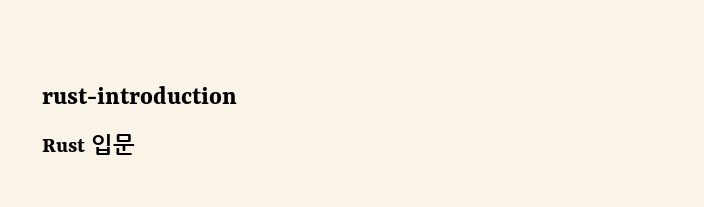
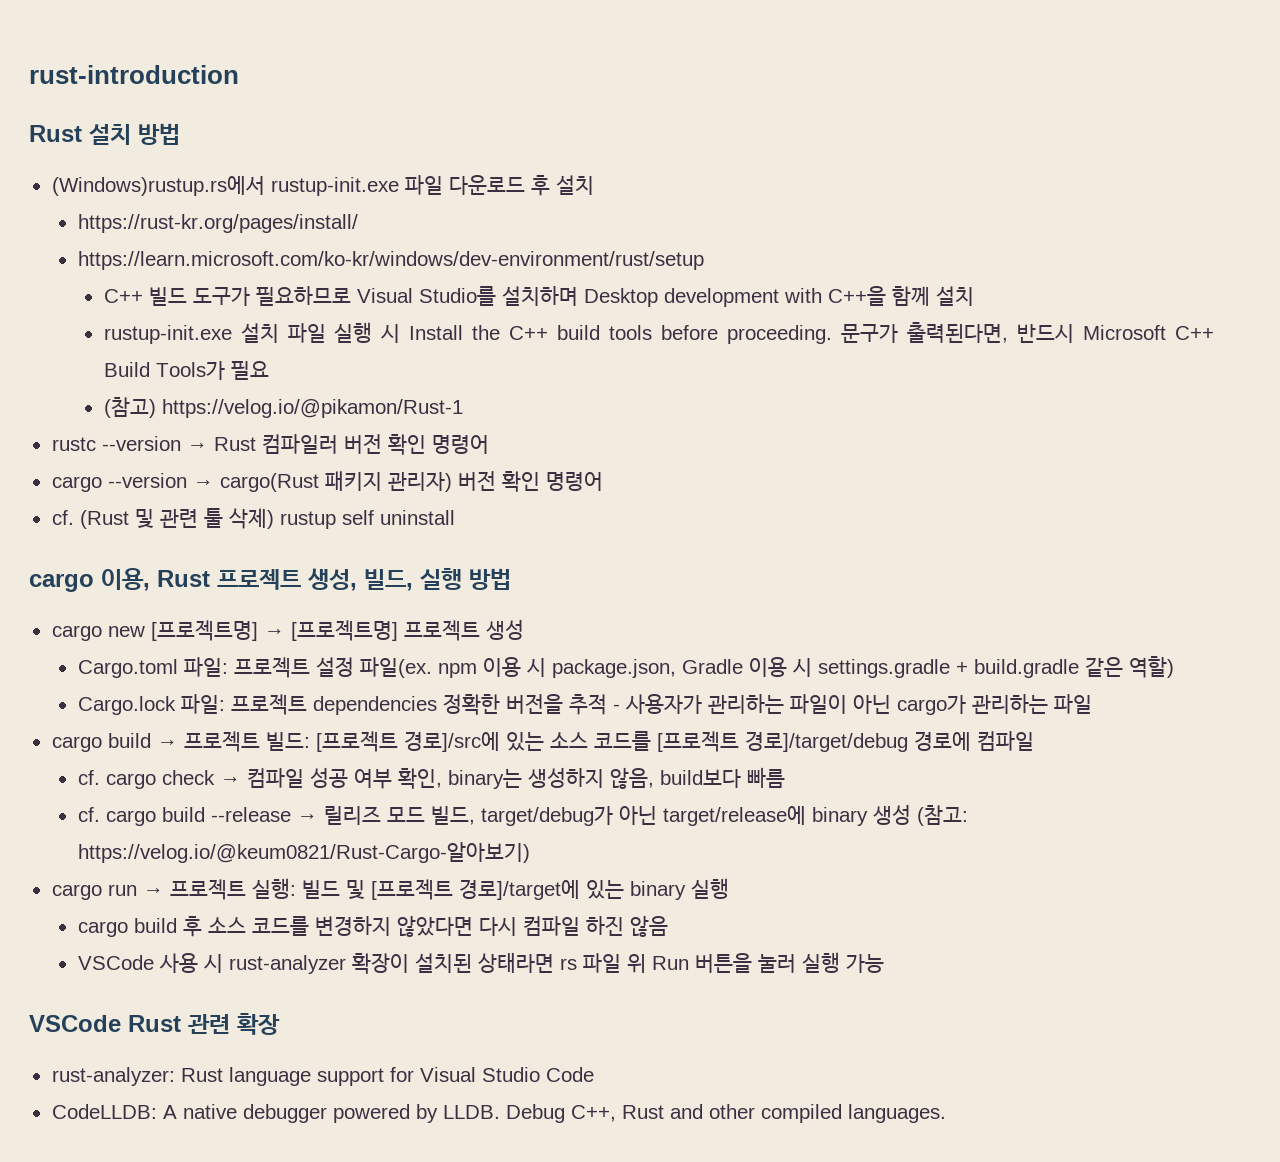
[91,134,136,155] 입문 -> [89,123,180,145] [51,175,594,196] [77,214,358,233] [77,251,704,270] [103,286,974,307] [103,322,1214,344] [103,361,269,380] [103,397,463,418] [51,434,489,455] [51,471,603,492] [51,508,455,529] [29,568,511,592] [51,619,524,641] [77,656,1174,678] [77,694,1092,715] [51,731,1034,752] [77,767,785,789] [77,804,968,826] [77,842,530,863] [51,878,729,900] [77,915,668,937] [77,952,884,974] [29,1013,280,1035] [51,1067,594,1086] [51,1104,946,1123] 설치 방법 // (Windows)rustup.rs에서 rustup-init.exe 파일 다운로드 후 설치 // https://rust-kr.org/pages/install/ // https://learn.microsoft.com/ko-kr/windows/dev-environment/rust/setup // C++ 빌드 도구가 필요하므로 Visual Studio를 설치하며 Desktop development with C++을 함께 설치 // rustup-init.exe 설치 파일 실행 시 Install the C++ build tools before proceeding. 문구가 출력된다면, 반드시 Microsoft C++ Build Tools가 필요 // (참고) https://velog.io/@pikamon/Rust-1 // rustc --version → Rust 컴파일러 버전 확인 명령어 // cargo --version → cargo(Rust 패키지 관리자) 버전 확인 명령어 // cf. (Rust 및 관련 툴 삭제) rustup self uninstall // cargo 이용, Rust 프로젝트 생성, 빌드, 실행 방법 // cargo new [프로젝트명] → [프로젝트명] 프로젝트 생성 // Cargo.toml 파일: 프로젝트 설정 파일(ex. npm 이용 시 package.json, Gradle 이용 시 settings.gradle + build.gradle 같은 역할) // Cargo.lock 파일: 프로젝트 dependencies 정확한 버전을 추적 - 사용자가 관리하는 파일이 아닌 cargo가 관리하는 파일 // cargo build → 프로젝트 빌드: [프로젝트 경로]/src에 있는 소스 코드를 [프로젝트 경로]/target/debug 경로에 컴파일 // cf. cargo check → 컴파일 성공 여부 확인, binary는 생성하지 않음, build보다 빠름 // cf. cargo build --release → 릴리즈 모드 빌드, target/debug가 아닌 target/release에 binary 생성 (참고: https://velog.io/@keum0821/Rust-Cargo-알아보기) // cargo run → 프로젝트 실행: 빌드 및 [프로젝트 경로]/target에 있는 binary 실행 // cargo build 후 소스 코드를 변경하지 않았다면 다시 컴파일 하진 않음 // VSCode 사용 시 rust-analyzer 확장이 설치된 상태라면 rs 파일 위 Run 버튼을 눌러 실행 가능 // VSCode Rust 관련 확장 // rust-analyzer: Rust language support for Visual Studio Code // CodeLLDB: A native debugger powered by LLDB. Debug C++, Rust and other compiled languages.

